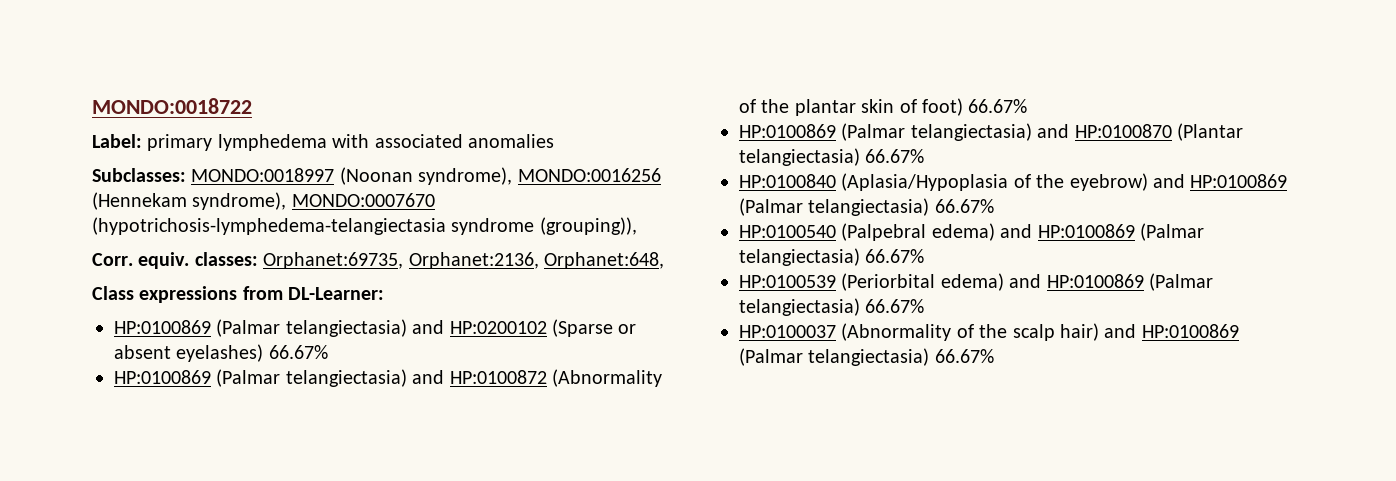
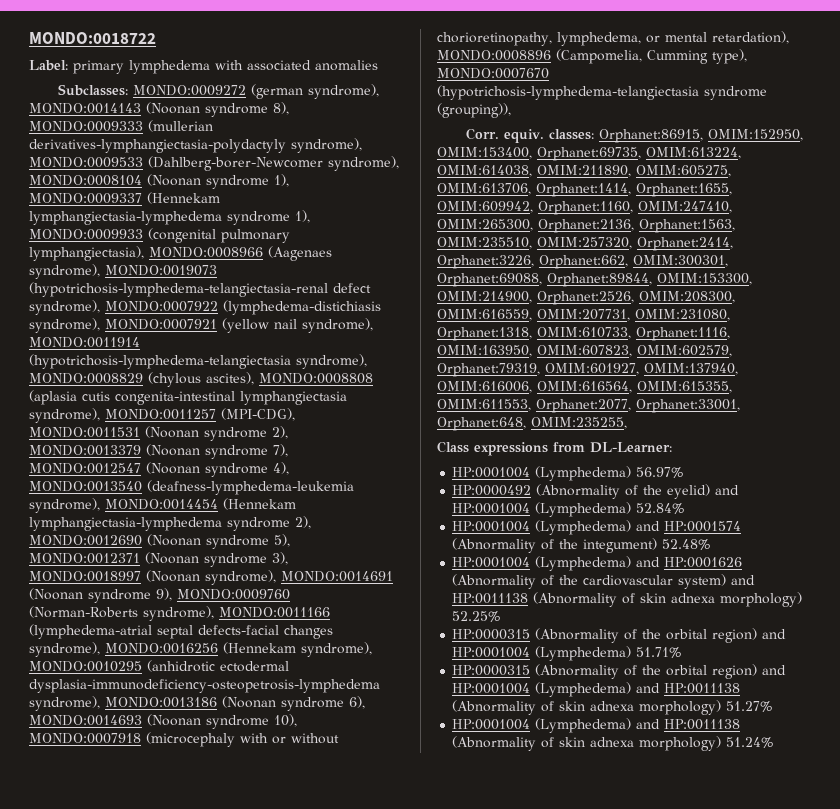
[191,167,661,185] [92,192,287,210] MONDO:0018997 (Noonan syndrome), MONDO:0016256 (Hennekam syndrome), -> [132,84,379,99] [29,102,289,117] [29,120,213,132] [29,138,362,153] [29,156,399,171] [29,174,289,189] [29,192,220,204] [29,210,310,225] [29,228,290,243] [29,246,332,261] [29,264,217,279] [29,282,371,297] [29,300,381,315] [29,318,373,333] [29,337,140,348] [29,354,367,369] [29,372,373,387] [29,390,347,405] [29,408,295,423] [29,426,288,441] [29,444,288,459] [29,462,289,477] [29,480,354,495] [29,498,296,513] [29,516,311,531] [29,534,290,549] [29,552,288,567] [29,570,393,585] [29,588,290,603] [29,606,330,621] [29,624,333,639] [29,642,372,657] [29,660,289,672] [29,679,380,693] [29,696,365,711] [29,714,297,729] [29,732,339,747] [437,31,789,46] [437,49,747,64] MONDO:0009272 (german syndrome), MONDO:0014143 (Noonan syndrome 8), MONDO:0009333 (mullerian derivatives-lymphangiectasia-polydactyly syndrome), MONDO:0009533 (Dahlberg-borer-Newcomer syndrome), MONDO:0008104 (Noonan syndrome 1), MONDO:0009337 (Hennekam lymphangiectasia-lymphedema syndrome 1), MONDO:0009933 (congenital pulmonary lymphangiectasia), MONDO:0008966 (Aagenaes syndrome), MONDO:0019073 (hypotrichosis-lymphedema-telangiectasia-renal defect syndrome), MONDO:0007922 (lymphedema-distichiasis syndrome), MONDO:0007921 (yellow nail syndrome), MONDO:0011914 (hypotrichosis-lymphedema-telangiectasia syndrome), MONDO:0008829 (chylous ascites), MONDO:0008808 (aplasia cutis congenita-intestinal lymphangiectasia syndrome), MONDO:0011257 (MPI-CDG), MONDO:0011531 (Noonan syndrome 2), MONDO:0013379 (Noonan syndrome 7), MONDO:0012547 (Noonan syndrome 4), MONDO:0013540 (deafness-lymphedema-leukemia syndrome), MONDO:0014454 (Hennekam lymphangiectasia-lymphedema syndrome 2), MONDO:0012690 (Noonan syndrome 5), MONDO:0012371 (Noonan syndrome 3), MONDO:0018997 (Noonan syndrome), MONDO:0014691 (Noonan syndrome 9), MONDO:0009760 (Norman-Roberts syndrome), MONDO:0011166 (lymphedema-atrial septal defects-facial changes syndrome), MONDO:0016256 (Hennekam syndrome), MONDO:0010295 (anhidrotic ectodermal dysplasia-immunodeficiency-osteopetrosis-lymphedema syndrome), MONDO:0013186 (Noonan syndrome 6), MONDO:0014693 (Noonan syndrome 10), MONDO:0007918 (microcephaly with or without chorioretinopathy, lymphedema, or mental retardation), MONDO:0008896 (Campomelia, Cumming type),
[263,252,539,269] Orphanet:69735, Orphanet:2136, -> [598,129,803,143] [437,147,741,161] [437,165,731,177] [437,183,732,197] [437,201,732,215] [437,219,735,233] [437,237,733,251] [437,255,728,269] [437,273,752,287] [437,291,735,305] [437,309,730,321] [437,327,730,341] [437,345,732,357] [437,363,738,377] [437,381,732,393] [437,399,740,413] Orphanet:86915, OMIM:152950, OMIM:153400, Orphanet:69735, OMIM:613224, OMIM:614038, OMIM:211890, OMIM:605275, OMIM:613706, Orphanet:1414, Orphanet:1655, OMIM:609942, Orphanet:1160, OMIM:247410, OMIM:265300, Orphanet:2136, Orphanet:1563, OMIM:235510, OMIM:257320, Orphanet:2414, Orphanet:3226, Orphanet:662, OMIM:300301, Orphanet:69088, Orphanet:89844, OMIM:153300, OMIM:214900, Orphanet:2526, OMIM:208300, OMIM:616559, OMIM:207731, OMIM:231080, Orphanet:1318, OMIM:610733, Orphanet:1116, OMIM:163950, OMIM:607823, OMIM:602579, Orphanet:79319, OMIM:601927, OMIM:137940, OMIM:616006, OMIM:616564, OMIM:615355, OMIM:611553, Orphanet:2077, Orphanet:33001,
(664, 260) none -> [531,417,627,429] OMIM:235255,
[114,319,637,337] [114,344,328,362] [114,369,662,387] [739,98,1028,116] [739,123,1243,141] [739,148,925,166] [739,173,1288,191] [739,198,994,216] [739,223,1204,241] [739,248,925,266] [739,273,1213,291] [739,298,925,316] [739,323,1239,341] [739,348,994,366] HP:0100869 (Palmar telangiectasia) and HP:0200102 (Sparse or absent eyelashes) 66.67% // HP:0100869 (Palmar telangiectasia) and HP:0100872 (Abnormality of the plantar skin of foot) 66.67% // HP:0100869 (Palmar telangiectasia) and HP:0100870 (Plantar telangiectasia) 66.67% // HP:0100840 (Aplasia/Hypoplasia of the eyebrow) and HP:0100869 (Palmar telangiectasia) 66.67% // HP:0100540 (Palpebral edema) and HP:0100869 (Palmar telangiectasia) 66.67% // HP:0100539 (Periorbital edema) and HP:0100869 (Palmar telangiectasia) 66.67% // HP:0100037 (Abnormality of the scalp hair) and HP:0100869 (Palmar telangiectasia) 66.67% -> [452,466,685,481] [452,484,740,499] [452,502,686,517] [452,520,742,535] [452,538,712,553] [452,556,743,571] [452,574,756,589] [452,592,803,607] [452,611,502,622] [452,628,787,643] [452,646,683,661] [452,664,787,679] [452,682,741,697] [452,700,774,715] [452,718,741,733] [452,736,775,751] HP:0001004 (Lymphedema) 56.97% // HP:0000492 (Abnormality of the eyelid) and HP:0001004 (Lymphedema) 52.84% // HP:0001004 (Lymphedema) and HP:0001574 (Abnormality of the integument) 52.48% // HP:0001004 (Lymphedema) and HP:0001626 (Abnormality of the cardiovascular system) and HP:0011138 (Abnormality of skin adnexa morphology) 52.25% // HP:0000315 (Abnormality of the orbital region) and HP:0001004 (Lymphedema) 51.71% // HP:0000315 (Abnormality of the orbital region) and HP:0001004 (Lymphedema) and HP:0011138 (Abnormality of skin adnexa morphology) 51.27% // HP:0001004 (Lymphedema) and HP:0011138 (Abnormality of skin adnexa morphology) 51.24%

